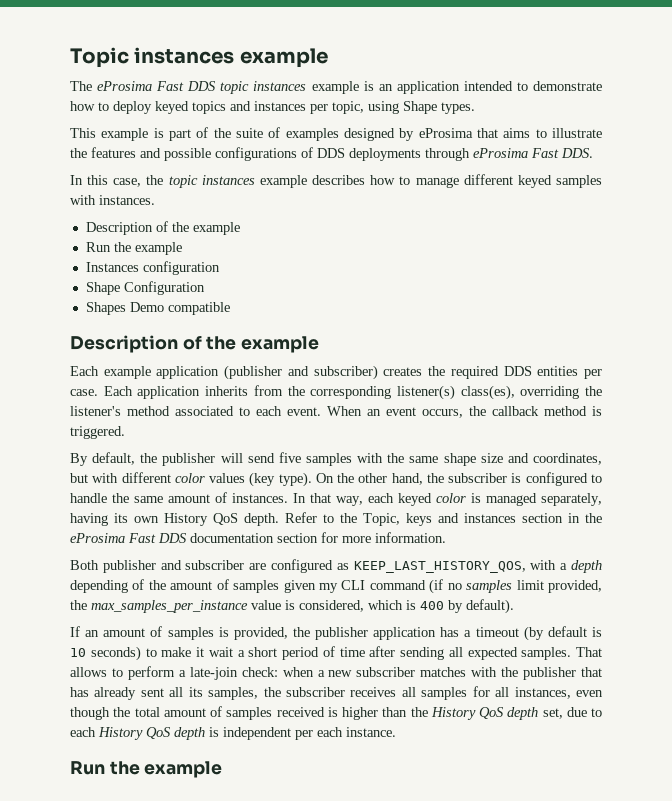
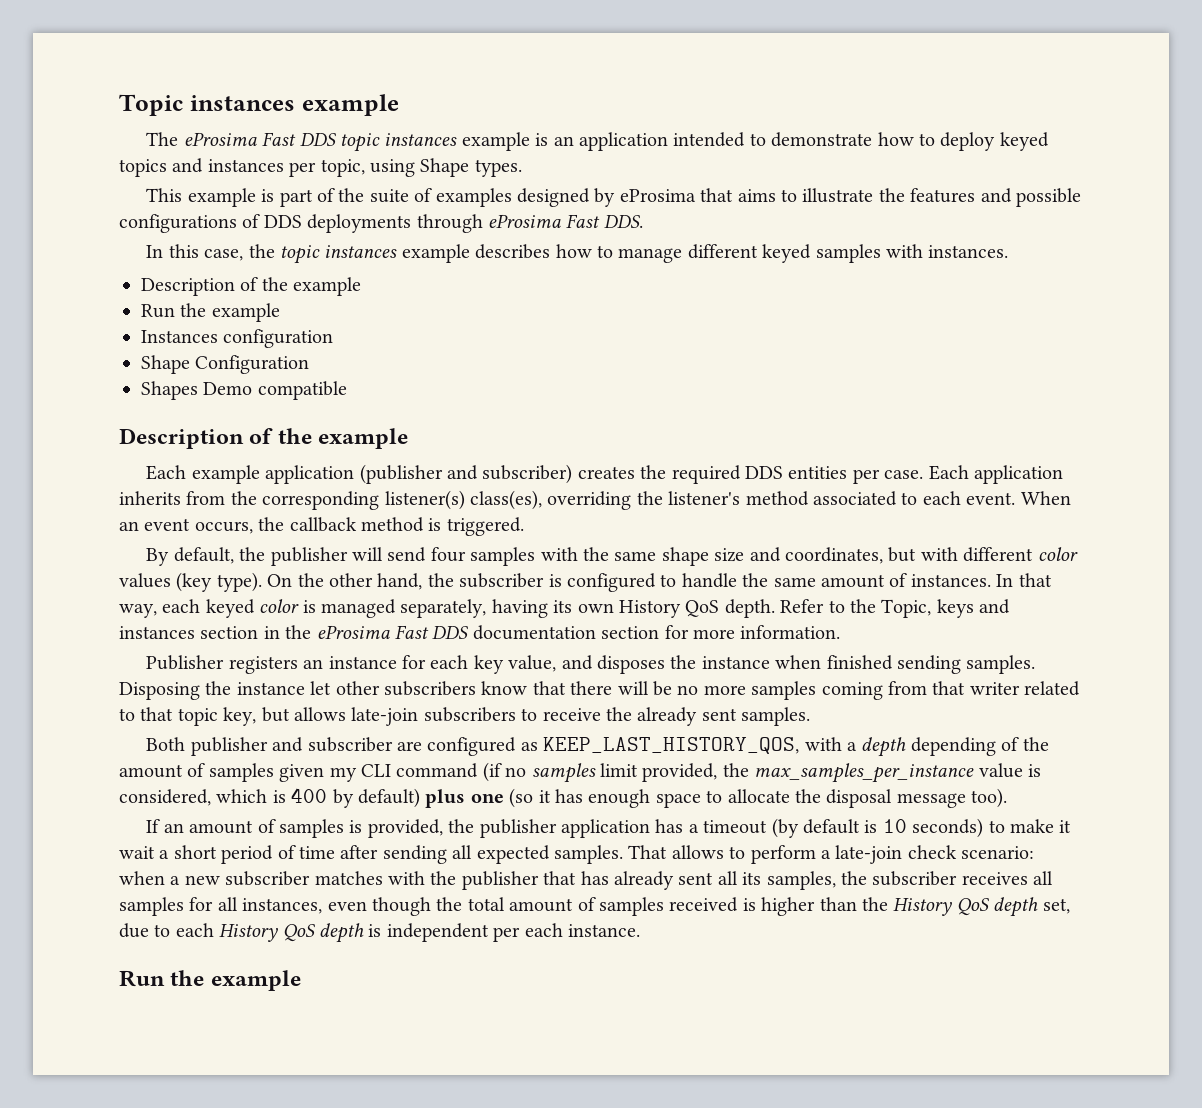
[278,452,301,463] five -> [430,547,466,562] four
(446, 537) none -> [146,655,1036,674] [119,681,1081,700] [119,707,811,726] // Publisher registers an instance for each key value, and disposes the instance when finished sending samples. Disposing the instance let other subscribers know that there will be no more samples coming from that writer related to that topic key, but allows late-join subscribers to receive the already sent samples.
[466,599,514,614] default). -> [358,788,1008,808] default) plus one (so it has enough space to allocate the disposal message too).
[241,667,278,677] check: -> [907,845,1035,859] check scenario:

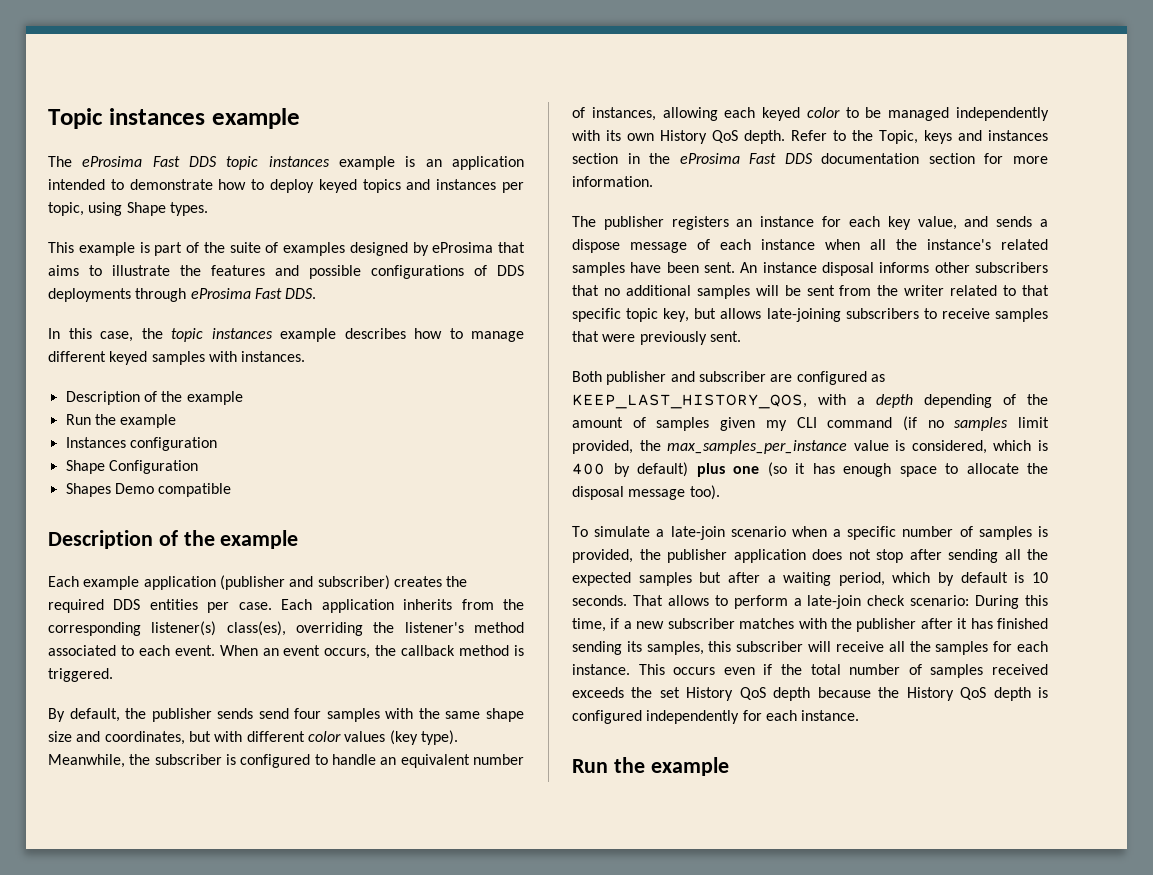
[351,547,383,561] will -> [217,708,254,719] sends
[267,573,423,590] On the other hand, -> [48,754,125,768] Meanwhile,
[742,573,1052,588] [119,599,548,618] the same amount of instances. In that way, each keyed color is managed separately, having -> [380,754,524,768] [572,107,1049,121] [572,130,600,141] an equivalent number of instances, allowing each keyed color to be managed independently with
[146,655,225,670] Publisher -> [572,216,664,230] The publisher
[596,655,1036,674] [119,681,966,700] disposes the instance when finished sending samples. Disposing the instance let other subscribers know that there will be no more samples coming from that -> [996,216,1048,227] [572,239,1048,253] [572,262,1048,276] [572,285,899,299] sends a dispose message of each instance when all the instance's related samples have been sent. An instance disposal informs other subscribers that no additional samples will be sent from the
(174, 714) none -> [572,308,621,322] specific
[351,707,419,726] late-join -> [766,308,841,322] late-joining
[605,707,811,726] the already sent samples. -> [994,308,1048,322] [572,331,741,345] samples that were previously sent.
[146,819,254,834] If an amount -> [572,526,954,540] To simulate a late-join scenario when a specific number
[655,818,1072,838] [119,845,623,864] has a timeout (by default is 10 seconds) to make it wait a short period of time after sending all expected samples. -> [812,549,1048,563] [572,572,1048,586] [572,595,627,606] does not stop after sending all the expected samples but after a waiting period, which by default is 10 seconds.
[119,871,165,885] when -> [975,595,1048,609] [572,618,620,632] During this time, if
[543,871,1054,890] [119,897,431,916] that has already sent all its samples, the subscriber receives all samples for all instances, even though -> [920,618,1048,629] [572,641,1048,655] [572,664,773,675] after it has finished sending its samples, this subscriber will receive all the samples for each instance. This occurs even if
[509,898,574,912] amount -> [849,664,901,675] number
[742,897,1070,917] [119,923,521,943] is higher than the History QoS depth set, due to each History QoS depth is independent per -> [572,687,1048,701] [572,710,762,724] exceeds the set History QoS depth because the History QoS depth is configured independently for

